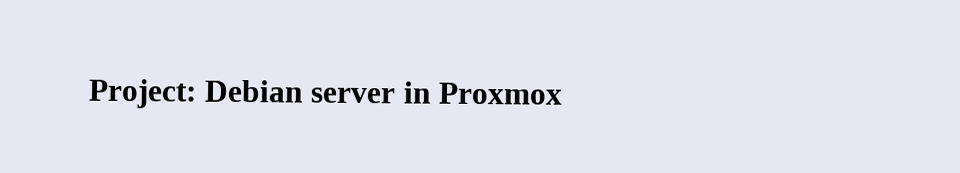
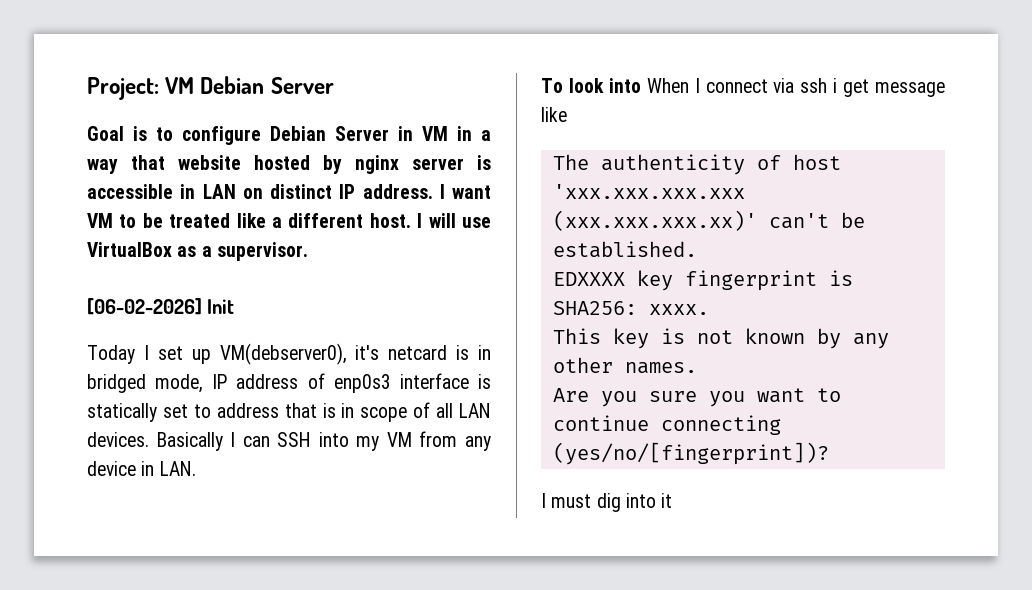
[203,79,564,105] Debian server in Proxmox -> [165,76,334,94] [87,126,491,145] [87,155,491,174] [87,184,491,199] [87,213,491,228] [87,242,308,261] [87,298,235,315] [87,343,491,365] [87,373,491,393] [87,402,491,422] [87,431,491,451] [87,461,196,476] [541,78,945,97] [541,107,567,122] [552,154,841,175] [552,184,745,199] [552,210,865,231] [552,241,697,258] [552,270,853,291] [552,301,709,315] [552,328,889,349] [552,357,697,374] [552,388,841,407] [552,415,781,435] [552,442,829,465] [541,493,673,512] VM Debian Server // Goal is to configure Debian Server in VM in a way that website hosted by nginx server is accessible in LAN on distinct IP address. I want VM to be treated like a different host. I will use VirtualBox as a supervisor. // [06-02-2026] Init // Today I set up VM(debserver0), it's netcard is in bridged mode, IP address of enp0s3 interface is statically set to address that is in scope of all LAN devices. Basically I can SSH into my VM from any device in LAN. // To look into When I connect via ssh i get message like // The authenticity of host 'xxx.xxx.xxx.xxx (xxx.xxx.xxx.xx)' can't be established. // EDXXXX key fingerprint is SHA256: xxxx. // This key is not known by any other names. // Are you sure you want to continue connecting (yes/no/[fingerprint])? // I must dig into it

